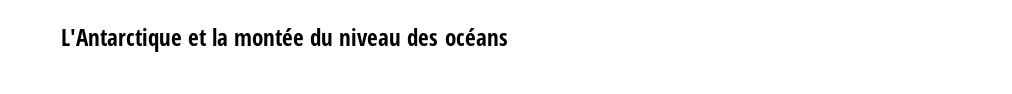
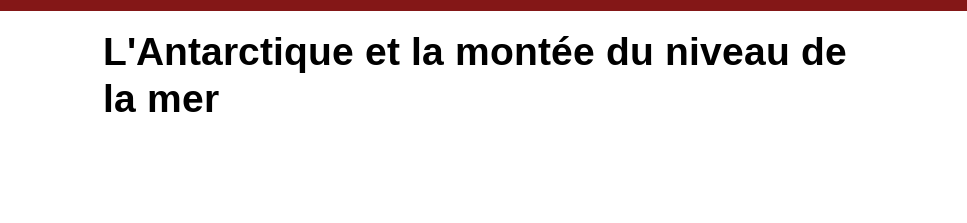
[407,28,508,46] des océans -> [801,37,847,65] [103,84,219,112] de la mer

